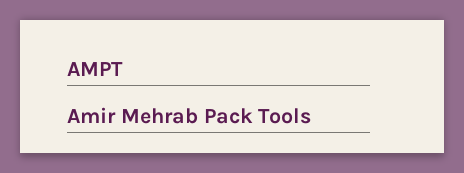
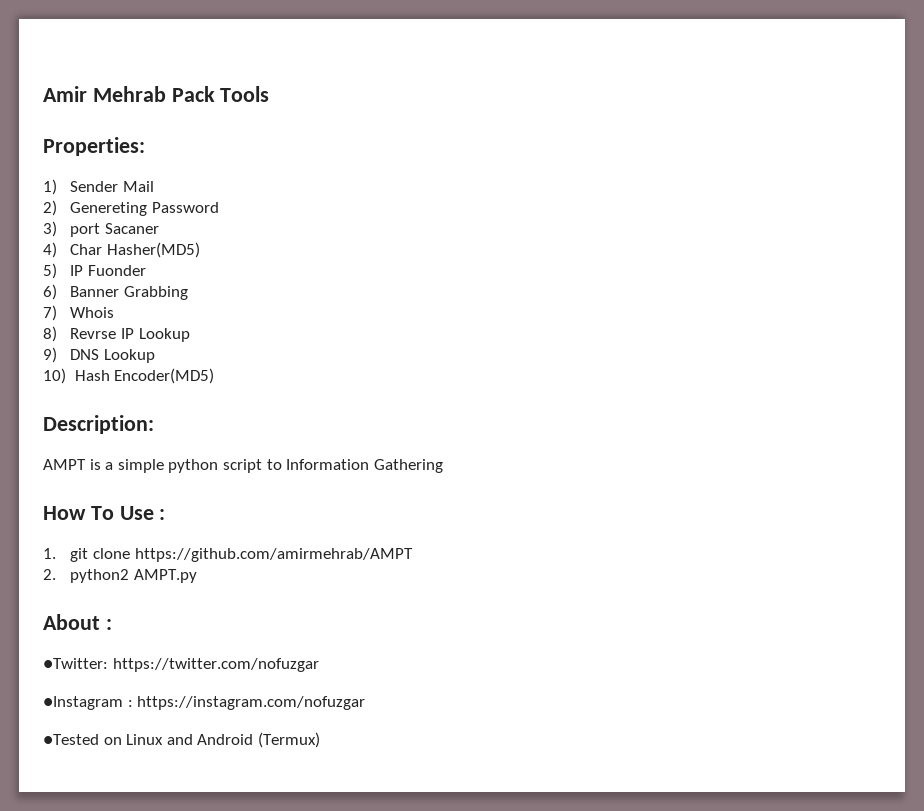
[67,62,123,76] AMPT // -> (43, 94) none
(312, 116) none -> [43,137,145,156] [43,179,154,195] [43,200,219,216] [43,221,159,237] [43,242,200,258] [43,263,146,279] [43,284,188,300] [43,305,115,321] [43,326,190,342] [43,347,155,363] [43,368,215,384] [43,415,154,434] [43,459,443,473] [43,506,166,520] [43,548,413,562] [43,569,197,583] [43,614,112,630] [43,658,319,672] [43,696,366,710] [43,732,320,748] // Properties: // 1) Sender Mail // 2) Genereting Password // 3) port Sacaner // 4) Char Hasher(MD5) // 5) IP Fuonder // 6) Banner Grabbing // 7) Whois // 8) Revrse IP Lookup // 9) DNS Lookup // 10) Hash Encoder(MD5) // Description: // AMPT is a simple python script to Information Gathering // How To Use : // 1. git clone https://github.com/amirmehrab/AMPT // 2. python2 AMPT.py // About : // ●Twitter: https://twitter.com/nofuzgar // ●Instagram : https://instagram.com/nofuzgar // ●Tested on Linux and Android (Termux)

